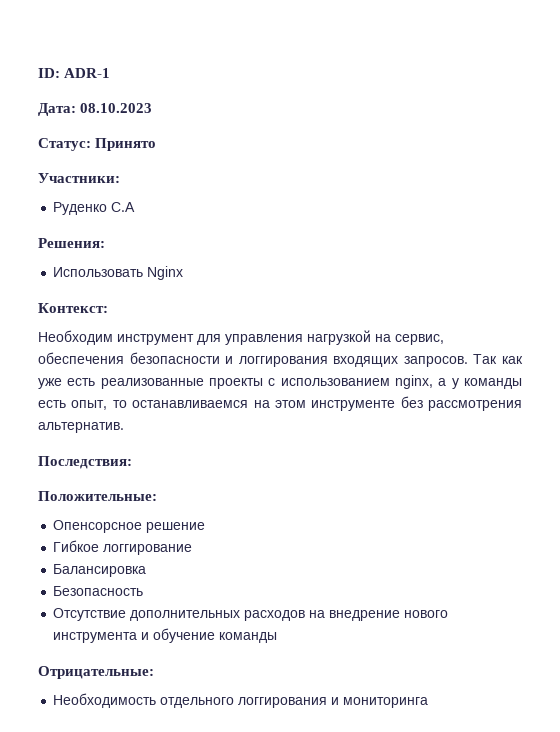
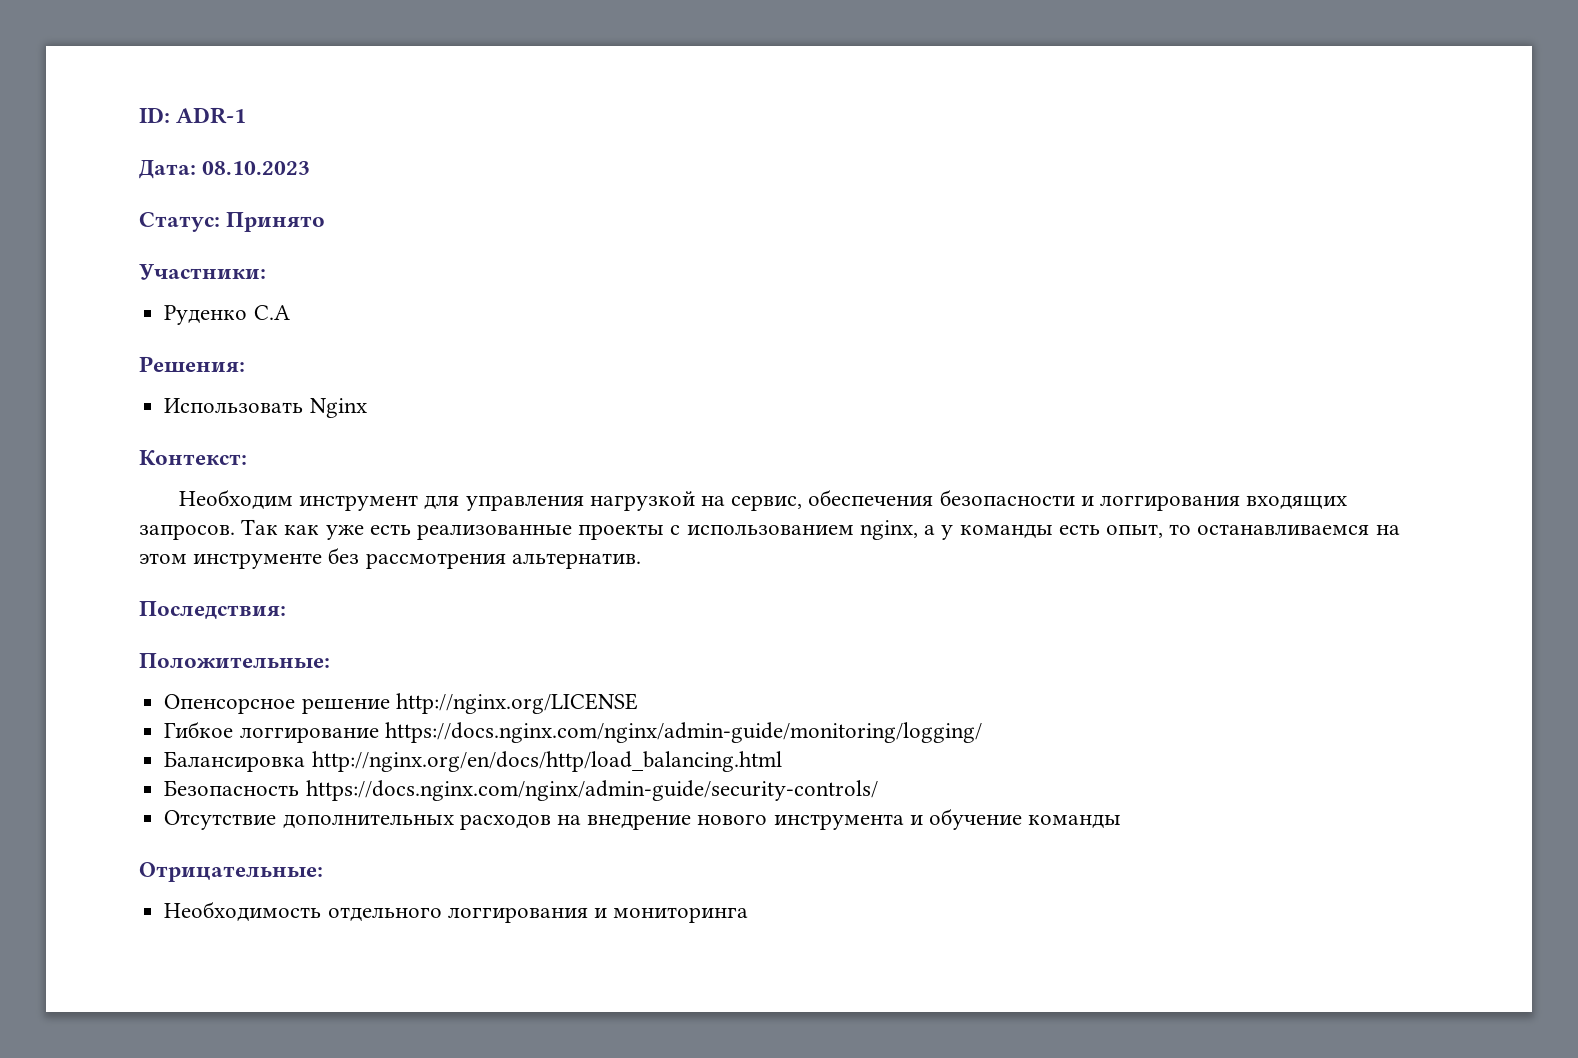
(206, 527) none -> [395,693,638,714] http://nginx.org/LICENSE
(193, 549) none -> [384,722,982,743] https://docs.nginx.com/nginx/admin-guide/monitoring/logging/
(147, 570) none -> [311,751,782,772] http://nginx.org/en/docs/http/load_balancing.html
(144, 591) none -> [305,780,878,801] https://docs.nginx.com/nginx/admin-guide/security-controls/

